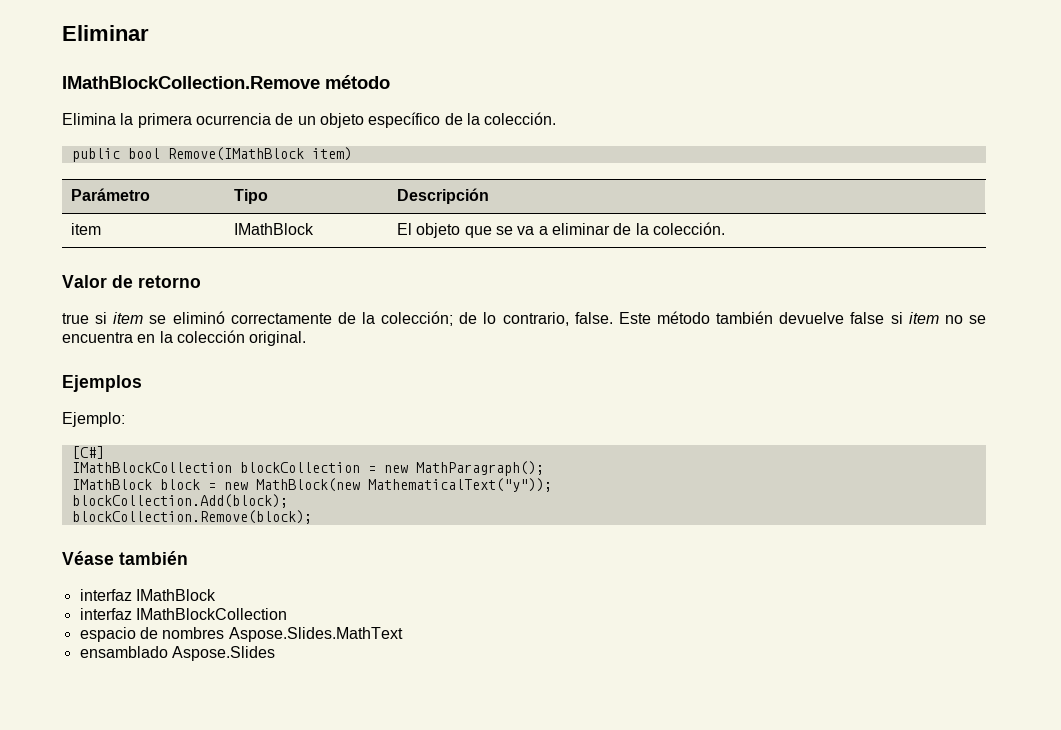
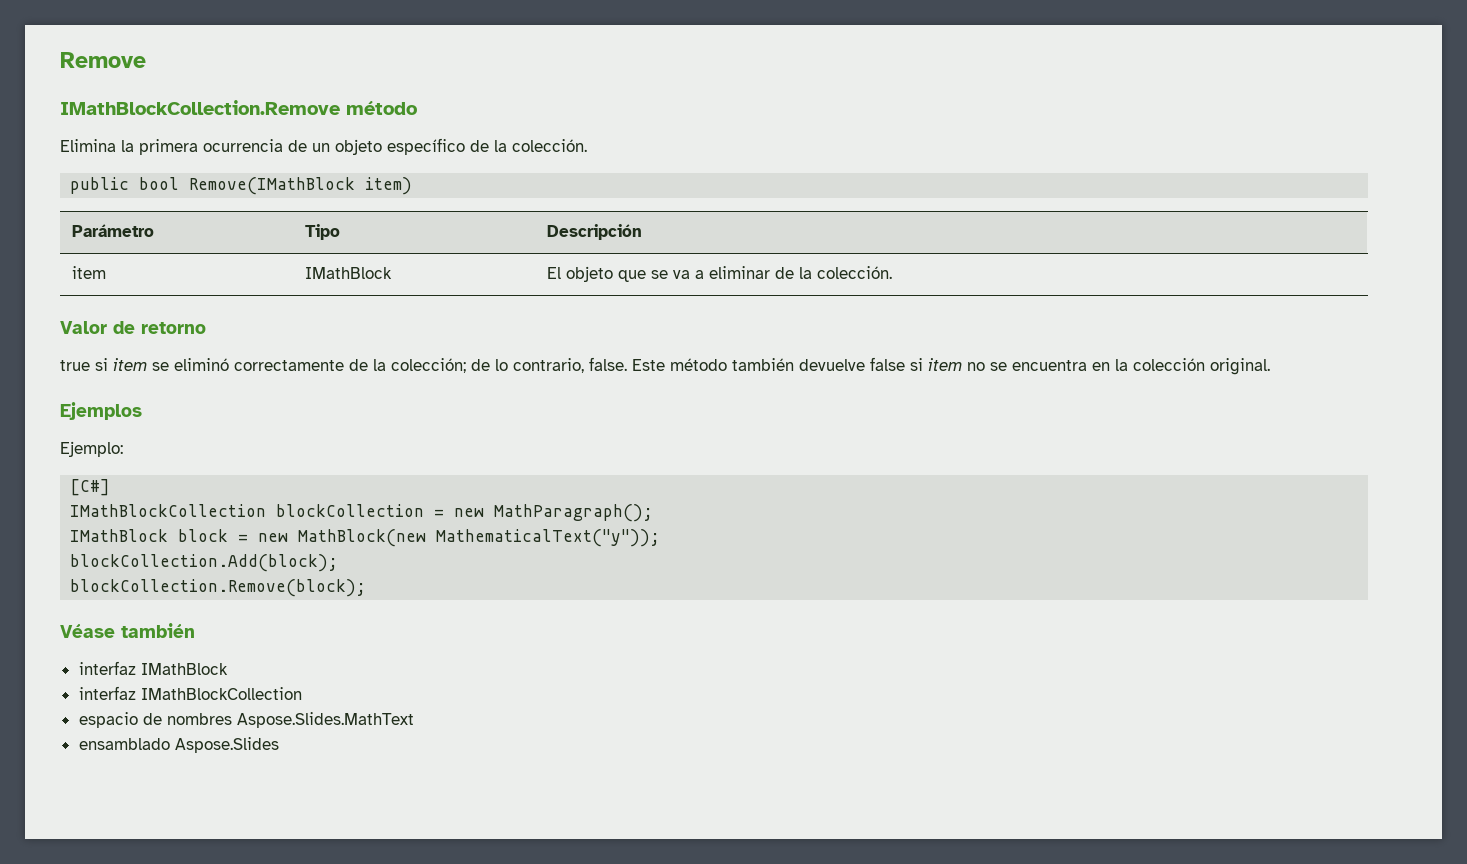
[62,25,149,41] Eliminar -> [60,52,146,68] Remove

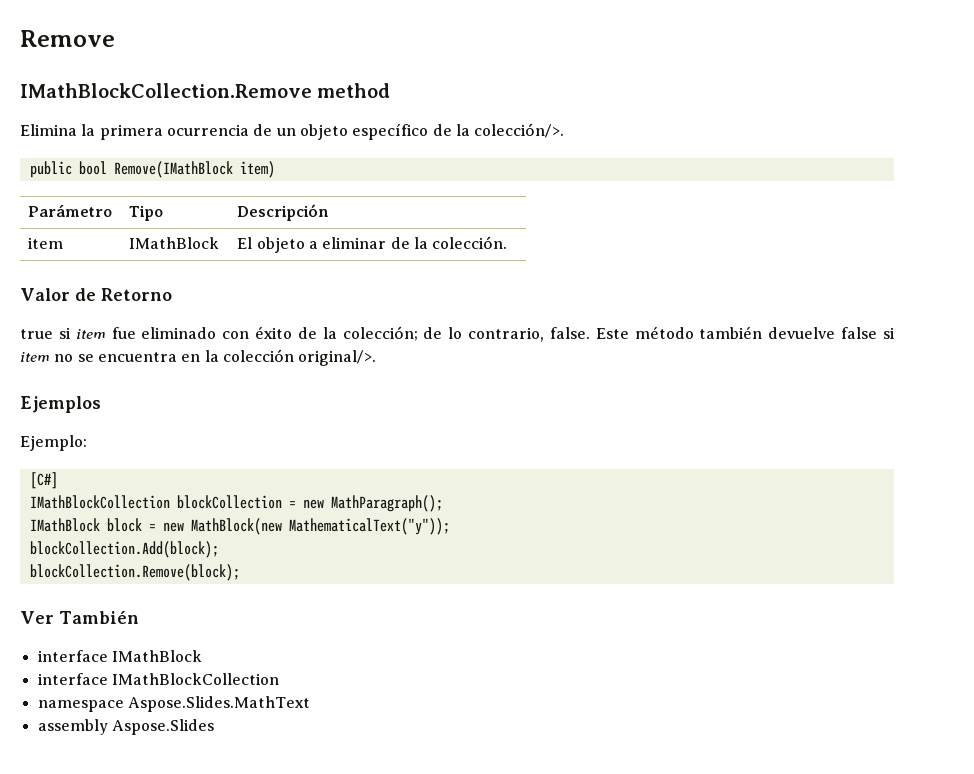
[346,101,417,115] método -> [317,83,391,98] method
[512,139,587,152] colección. -> [474,123,565,138] colección/>.
[617,270,690,282] que se va -> (305, 245) none
[141,322,206,334] retorno -> [100,288,172,301] Retorno
[152,358,344,371] se eliminó correctamente -> [111,326,293,339] fue eliminado con éxito
[1210,358,1270,375] original. -> [298,350,377,366] original/>.
[60,623,195,638] [78,661,136,675] Véase también // interfaz -> [20,610,139,624] [37,650,108,662] Ver También // interface
[78,686,136,700] interfaz -> [37,673,108,685] interface
[78,712,232,728] espacio de nombres -> [37,700,124,712] namespace
[78,738,170,750] ensamblado -> [37,719,108,735] assembly

